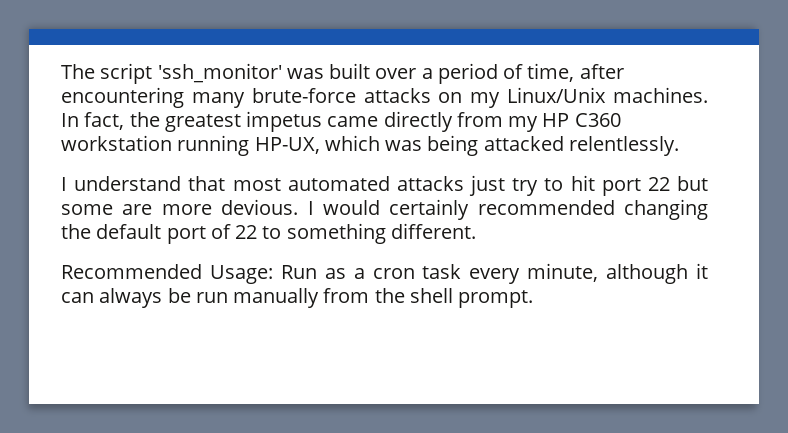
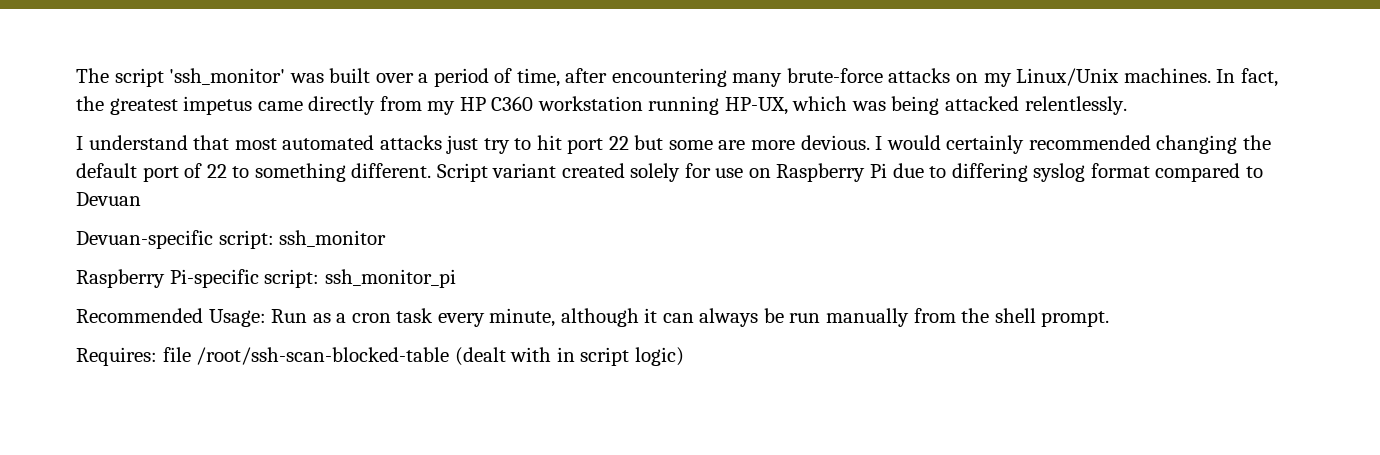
(476, 231) none -> [436,163,1263,182] [76,192,141,206] [76,230,387,249] [76,269,456,288] Script variant created solely for use on Raspberry Pi due to differing syslog format compared to Devuan // Devuan-specific script: ssh_monitor // Raspberry Pi-specific script: ssh_monitor_pi
(534, 299) none -> [76,347,684,366] // Requires: file /root/ssh-scan-blocked-table (dealt with in script logic)

